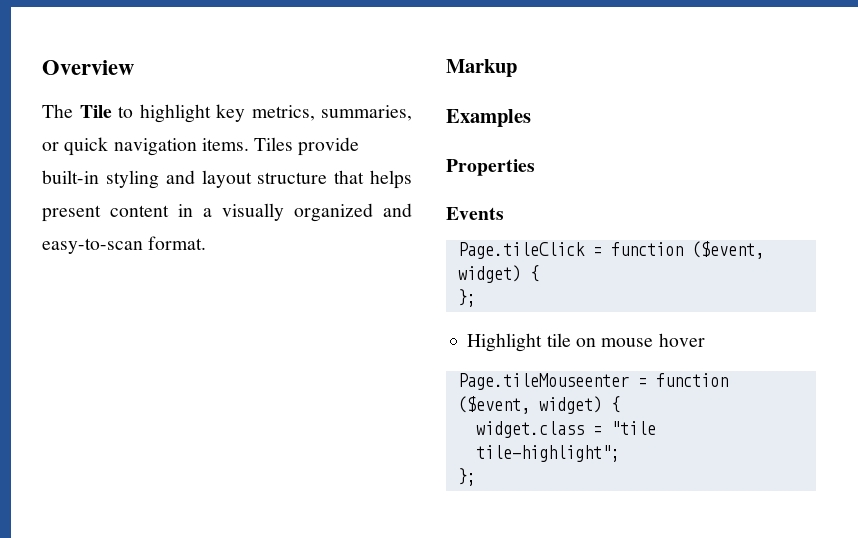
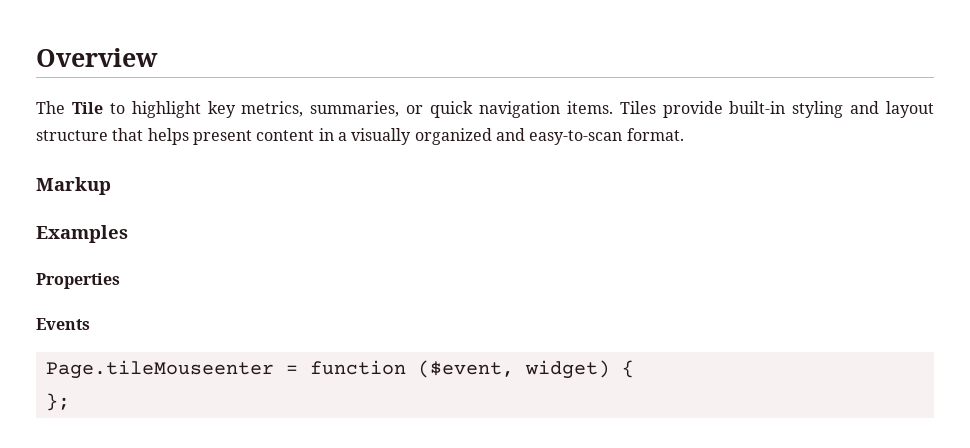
[457,242,585,259] Page.tileClick -> [45,360,274,379] Page.tileMouseenter
[467,333,705,352] [457,373,728,390] [457,396,620,414] [475,421,656,438] [475,445,620,462] [457,468,476,486] // Highlight tile on mouse hover // Page.tileMouseenter = function ($event, widget) { // widget.class = "tile tile-highlight"; // }; -> (70, 402) none

